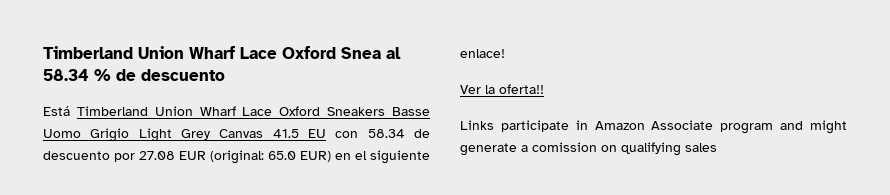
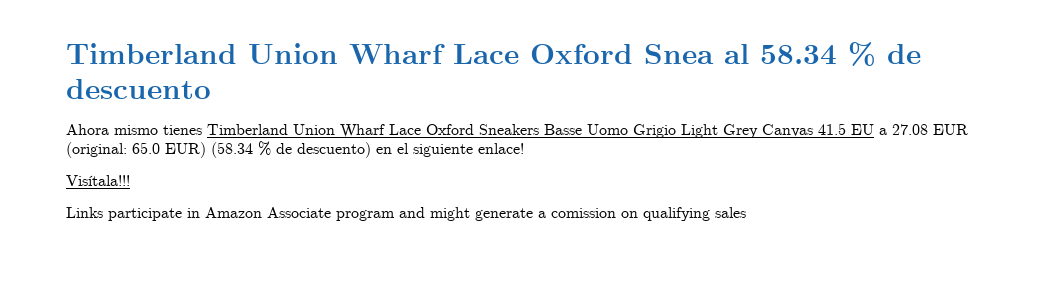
[43,106,70,116] Está -> [66,124,202,135] Ahora mismo tienes
[335,129,430,138] [43,151,135,162] con 58.34 de descuento por -> [879,128,887,135] a
(331, 156) none -> [211,141,371,158] (58.34 % de descuento)
[460,84,544,94] Ver la oferta!! -> [66,175,130,186] Visítala!!!

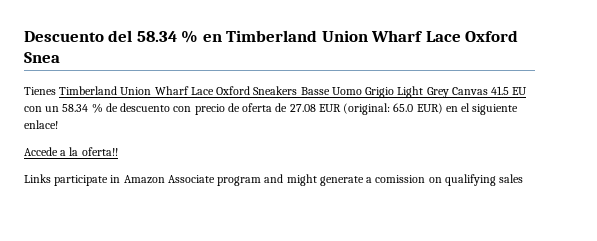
(66, 53) none -> [24,30,222,43] Descuento del 58.34 % en
[724,42,921,66] [66,79,211,99] [66,124,202,135] al 58.34 % de descuento // Ahora mismo tienes -> [24,87,56,95] // Tienes
[879,128,887,135] a -> [24,103,288,115] con un 58.34 % de descuento con precio de oferta de
[211,141,371,158] (58.34 % de descuento) -> (443, 108) none
[66,175,130,186] Visítala!!! -> [24,147,118,156] Accede a la oferta!!

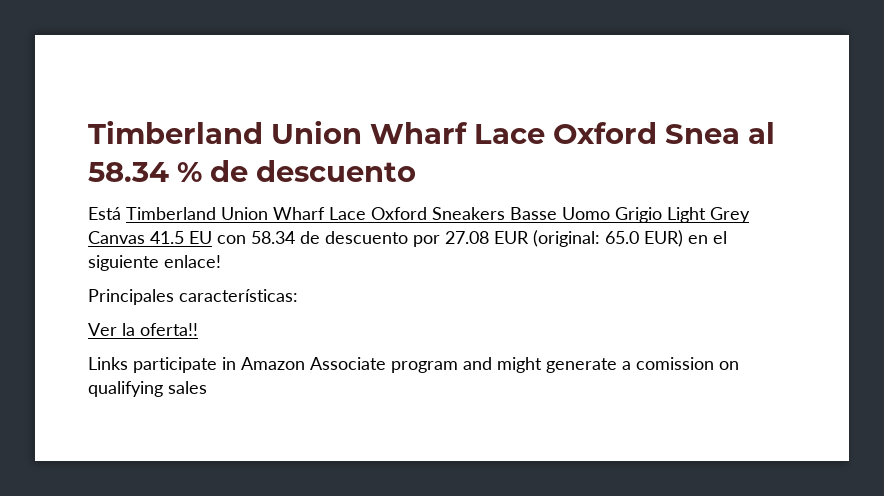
[24,30,222,43] Descuento del 58.34 % en -> (88, 132) none
[24,87,56,95] // Tienes -> [748,122,775,144] [88,160,416,182] [88,207,121,220] al 58.34 % de descuento // Está
[45,103,288,115] un 58.34 % de descuento con precio de oferta de -> [251,231,440,247] 58.34 de descuento por
[24,147,67,156] Accede a -> [88,289,298,305] [88,323,117,336] Principales características: // Ver

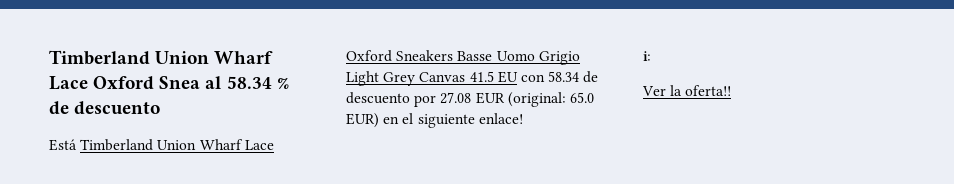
[88,289,298,305] Principales características: -> [643,51,651,61] ℹ:
[88,357,739,373] [88,381,207,397] // Links participate in Amazon Associate program and might generate a comission on qualifying sales -> (732, 90) none

